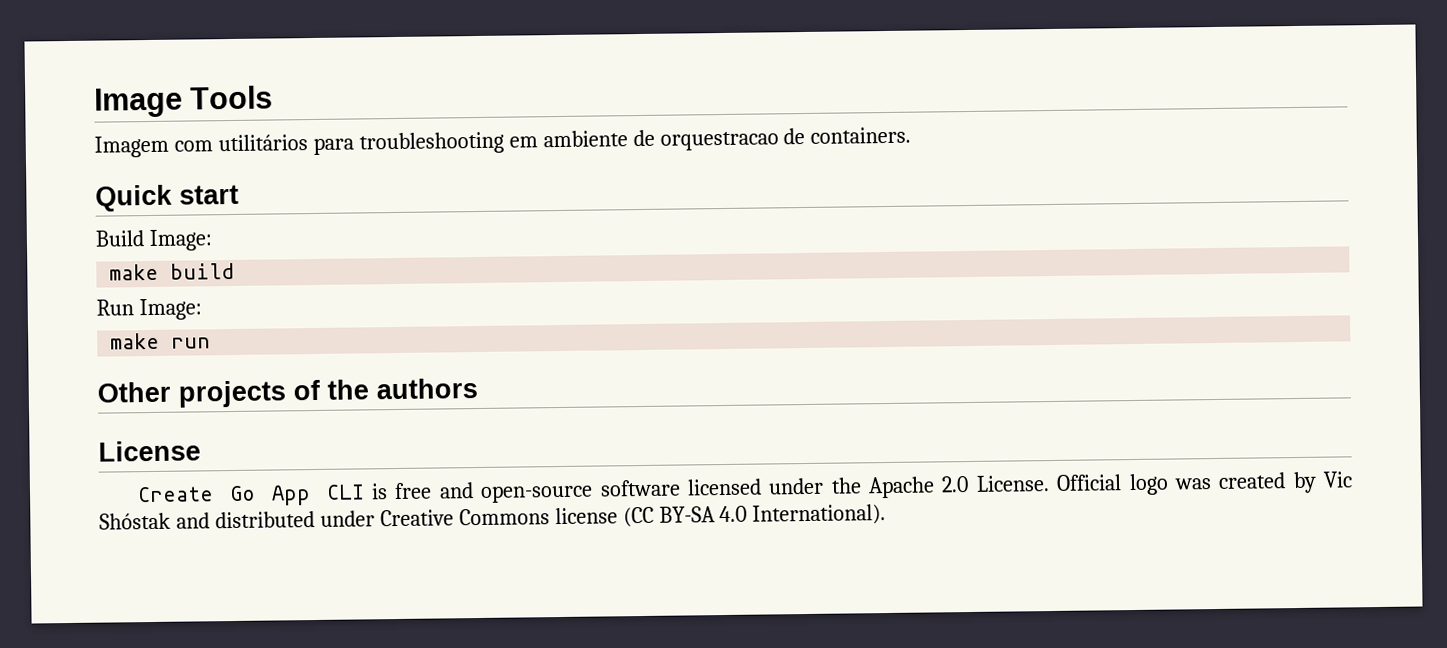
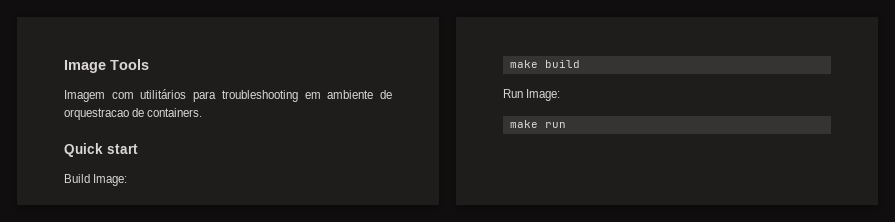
[97,378,478,408] [98,440,201,462] [136,471,1353,506] [99,504,887,530] // Other projects of the authors // License // Create Go App CLI is free and open-source software licensed under the Apache 2.0 License. Official logo was created by Vic Shóstak and distributed under Creative Commons license (CC BY-SA 4.0 International). -> (566, 125) none

